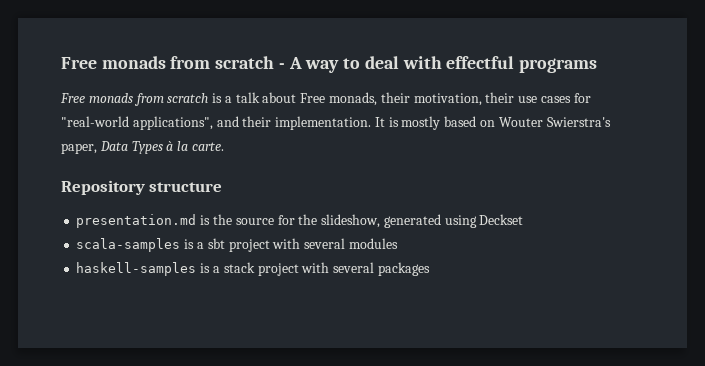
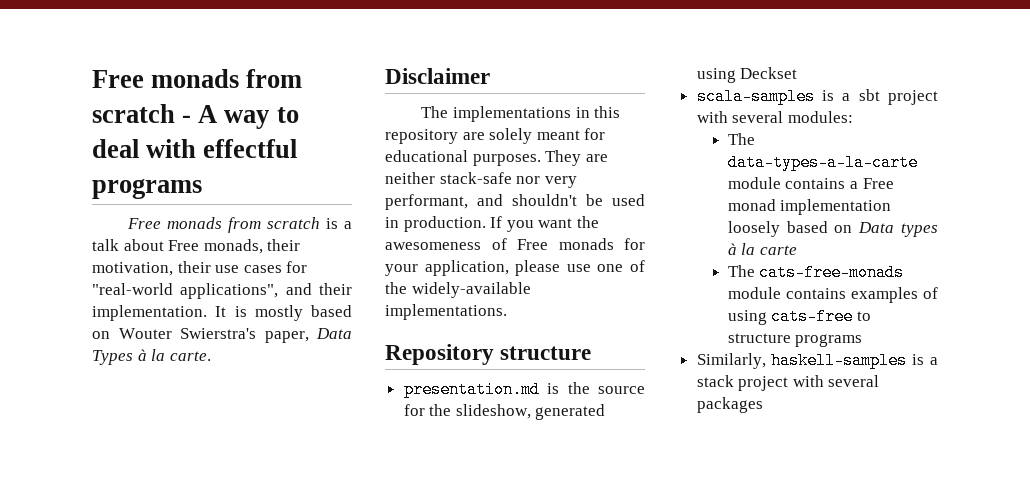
(224, 146) none -> [385,68,490,84] [421,106,621,122] [385,128,606,144] [385,150,608,166] [385,172,577,188] [385,194,645,210] [385,216,599,232] [385,238,645,250] [385,260,645,276] [385,282,531,298] [385,304,507,320] // Disclaimer // The implementations in this repository are solely meant for educational purposes. They are neither stack-safe nor very performant, and shouldn't be used in production. If you want the awesomeness of Free monads for your application, please use one of the widely-available implementations.
[348,238,398,249] modules // -> [787,111,853,123] [727,133,755,145] [727,154,918,171] [727,177,894,189] [727,199,892,215] [727,221,938,237] [727,243,797,255] [727,264,905,281] [727,287,938,303] [727,308,871,325] [727,333,863,347] [696,353,766,369] modules: // The data-types-a-la-carte module contains a Free monad implementation loosely based on Data types à la carte // The cats-free-monads module contains examples of using cats-free to structure programs // Similarly,

